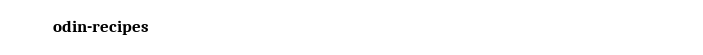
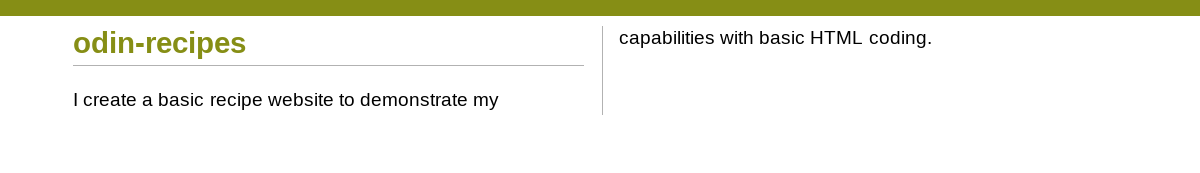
(149, 27) none -> [73,93,500,110] [619,31,932,48] // I create a basic recipe website to demonstrate my capabilities with basic HTML coding.

